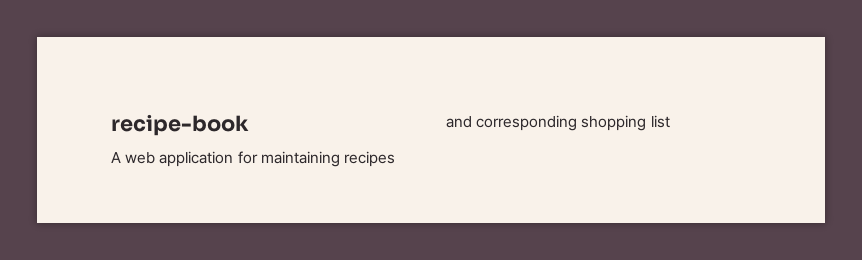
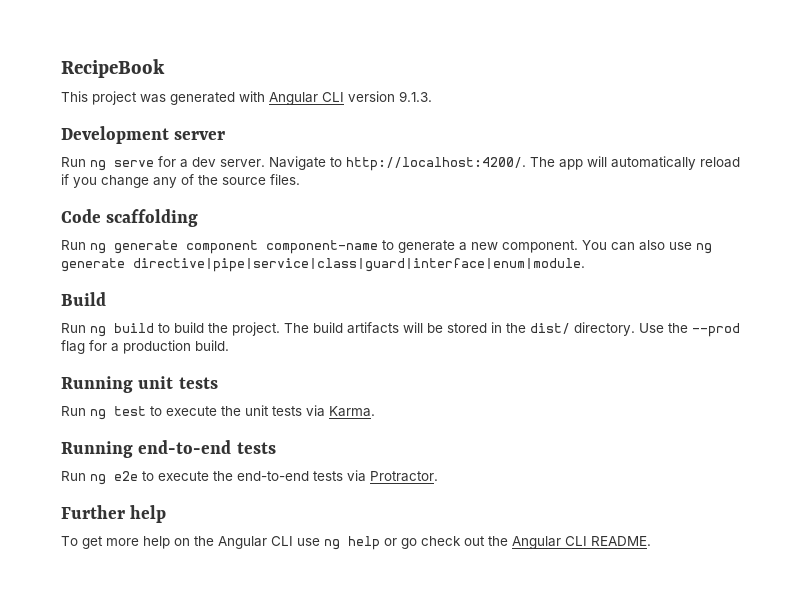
[111,114,249,136] [111,151,395,167] [446,115,670,131] recipe-book // A web application for maintaining recipes and corresponding shopping list -> [61,59,165,78] [61,91,432,105] [61,126,226,144] [61,156,740,171] [61,174,300,188] [61,209,199,227] [61,240,712,254] [61,258,585,272] [61,292,106,306] [61,322,740,337] [61,340,229,354] [61,376,218,393] [61,405,375,420] [61,440,276,458] [61,470,438,485] [61,505,167,523] [61,536,651,550] RecipeBook // This project was generated with Angular CLI version 9.1.3. // Development server // Run ng serve for a dev server. Navigate to http://localhost:4200/. The app will automatically reload if you change any of the source files. // Code scaffolding // Run ng generate component component-name to generate a new component. You can also use ng generate directive|pipe|service|class|guard|interface|enum|module. // Build // Run ng build to build the project. The build artifacts will be stored in the dist/ directory. Use the --prod flag for a production build. // Running unit tests // Run ng test to execute the unit tests via Karma. // Running end-to-end tests // Run ng e2e to execute the end-to-end tests via Protractor. // Further help // To get more help on the Angular CLI use ng help or go check out the Angular CLI README.

